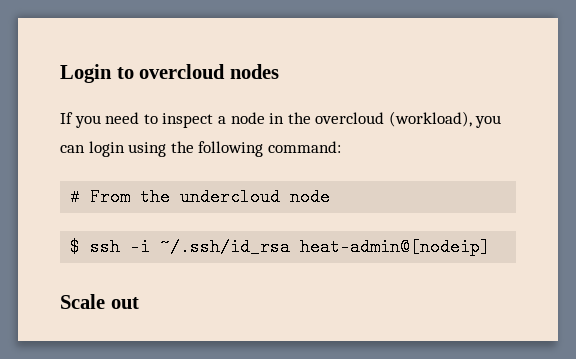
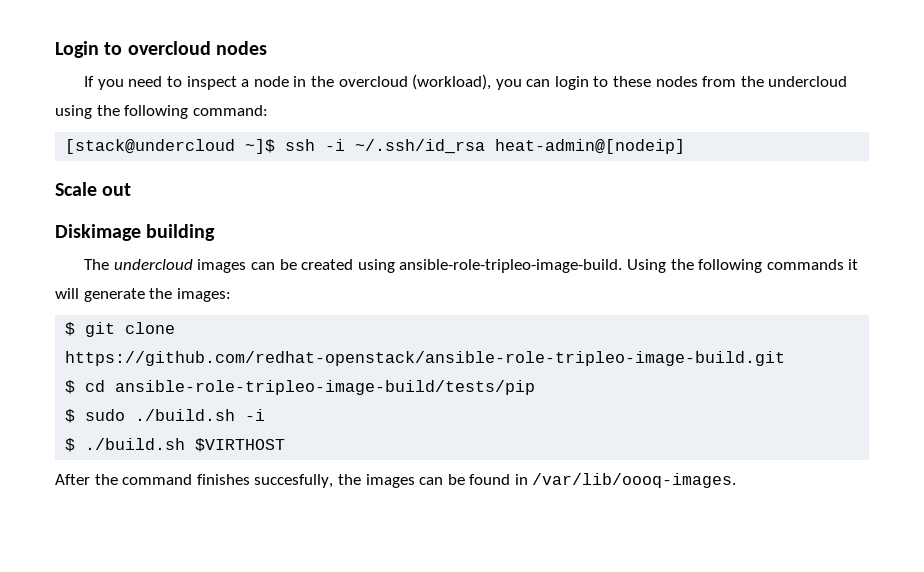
[128,141,341,157] [70,188,331,206] [70,238,81,256] using the following command: // # From the undercloud node // $ -> [593,76,848,87] [55,105,268,119] [65,139,276,154] to these nodes from the undercloud using the following command: // [stack@undercloud ~]$
(139, 303) none -> [55,224,216,241] [84,259,859,273] [55,288,231,302] [65,322,176,337] [65,351,786,366] [65,380,536,395] [65,409,266,423] [65,438,286,452] [55,473,737,488] // Diskimage building // The undercloud images can be created using ansible-role-tripleo-image-build. Using the following commands it will generate the images: // $ git clone https://github.com/redhat-openstack/ansible-role-tripleo-image-build.git // $ cd ansible-role-tripleo-image-build/tests/pip // $ sudo ./build.sh -i // $ ./build.sh $VIRTHOST // After the command finishes succesfully, the images can be found in /var/lib/oooq-images.

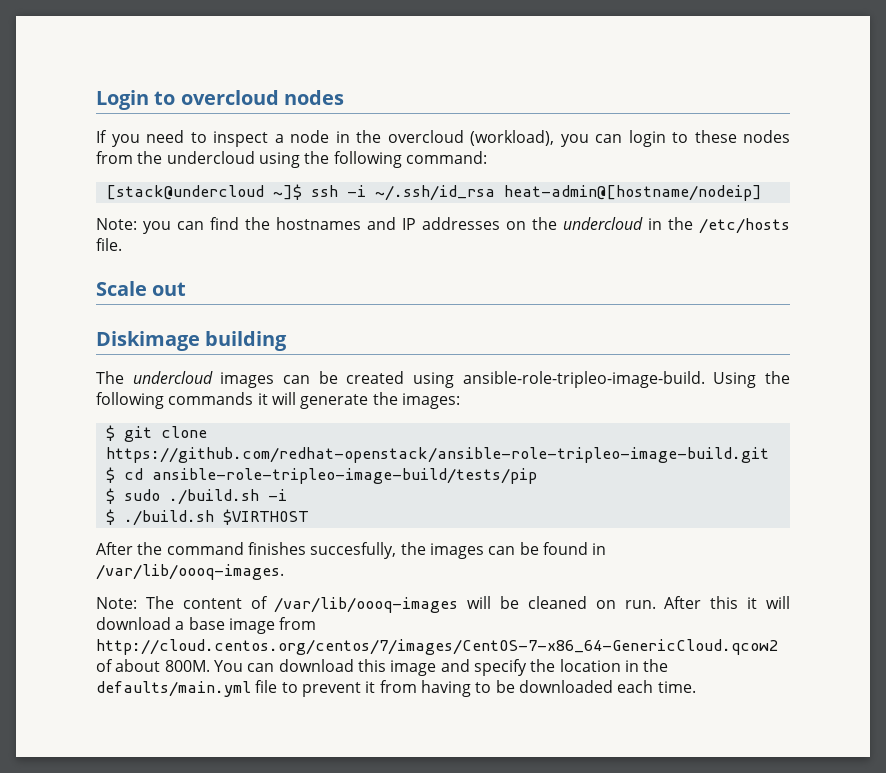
[495,139,686,154] heat-admin@[nodeip] -> [503,185,762,201] [96,217,790,234] [96,238,122,251] heat-admin@[hostname/nodeip] // Note: you can find the hostnames and IP addresses on the undercloud in the /etc/hosts file.
(737, 480) none -> [96,596,790,613] [96,617,317,634] [96,639,778,655] [96,659,669,676] [96,680,696,697] // Note: The content of /var/lib/oooq-images will be cleaned on run. After this it will download a base image from http://cloud.centos.org/centos/7/images/CentOS-7-x86_64-GenericCloud.qcow2 of about 800M. You can download this image and specify the location in the defaults/main.yml file to prevent it from having to be downloaded each time.

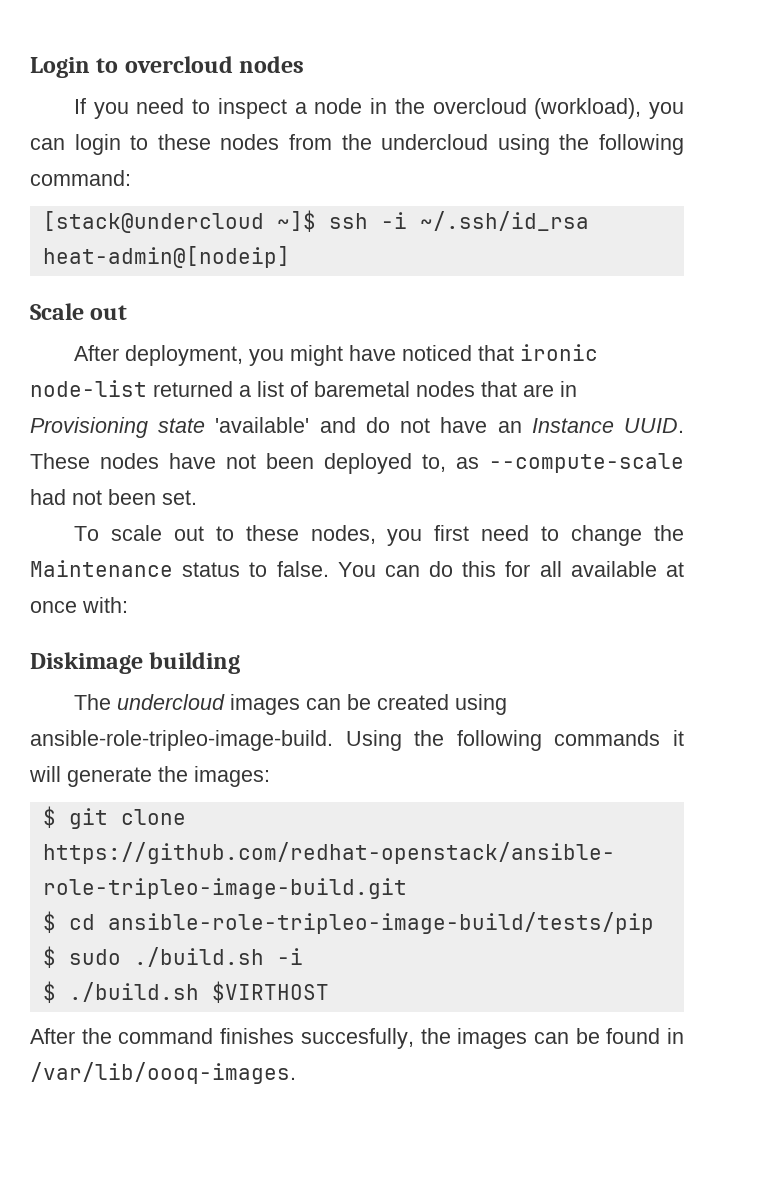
[503,185,762,201] [96,217,790,234] [96,238,122,251] [96,281,187,296] heat-admin@[hostname/nodeip] // Note: you can find the hostnames and IP addresses on the undercloud in the /etc/hosts file. // Scale out -> [42,246,290,268] [30,303,128,320] [73,344,598,366] [30,380,577,397] [30,417,684,438] [30,453,684,474] [30,489,197,505] [73,525,684,546] [30,560,684,577] [30,597,128,613] heat-admin@[nodeip] // Scale out // After deployment, you might have noticed that ironic node-list returned a list of baremetal nodes that are in Provisioning state 'available' and do not have an Instance UUID. These nodes have not been deployed to, as --compute-scale had not been set. // To scale out to these nodes, you first need to change the Maintenance status to false. You can do this for all available at once with:
[96,596,790,613] [96,617,317,634] [96,639,778,655] [96,659,669,676] [96,680,696,697] // Note: The content of /var/lib/oooq-images will be cleaned on run. After this it will download a base image from http://cloud.centos.org/centos/7/images/CentOS-7-x86_64-GenericCloud.qcow2 of about 800M. You can download this image and specify the location in the defaults/main.yml file to prevent it from having to be downloaded each time. -> (296, 1073) none

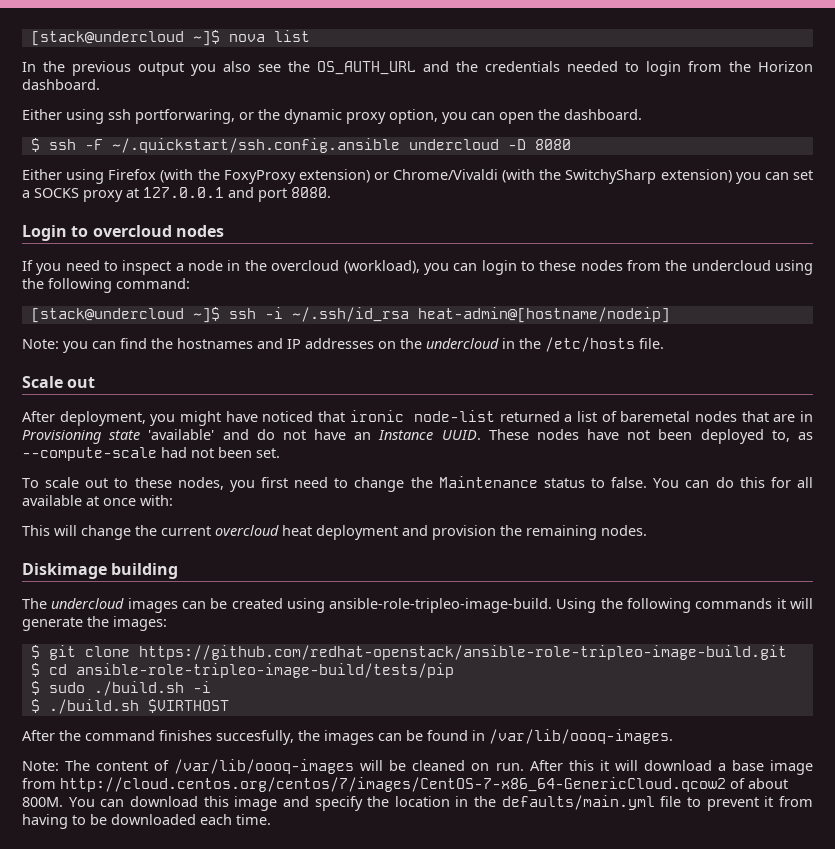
(30, 67) none -> [30,30,310,46] [22,61,813,76] [22,79,100,90] [22,109,642,124] [30,138,571,153] [22,169,813,184] [22,187,331,202] [stack@undercloud ~]$ nova list // In the previous output you also see the OS_AUTH_URL and the credentials needed to login from the Horizon dashboard. // Either using ssh portforwaring, or the dynamic proxy option, you can open the dashboard. // $ ssh -F ~/.quickstart/ssh.config.ansible undercloud -D 8080 // Either using Firefox (with the FoxyProxy extension) or Chrome/Vivaldi (with the SwitchySharp extension) you can set a SOCKS proxy at 127.0.0.1 and port 8080. //
[42,246,290,268] heat-admin@[nodeip] -> [417,307,670,323] [22,337,664,353] heat-admin@[hostname/nodeip] // Note: you can find the hostnames and IP addresses on the undercloud in the /etc/hosts file.
(128, 605) none -> [22,525,647,540] // This will change the current overcloud heat deployment and provision the remaining nodes.
(296, 1073) none -> [22,759,813,775] [22,777,788,792] [22,795,813,811] [22,814,271,829] // Note: The content of /var/lib/oooq-images will be cleaned on run. After this it will download a base image from http://cloud.centos.org/centos/7/images/CentOS-7-x86_64-GenericCloud.qcow2 of about 800M. You can download this image and specify the location in the defaults/main.yml file to prevent it from having to be downloaded each time.

